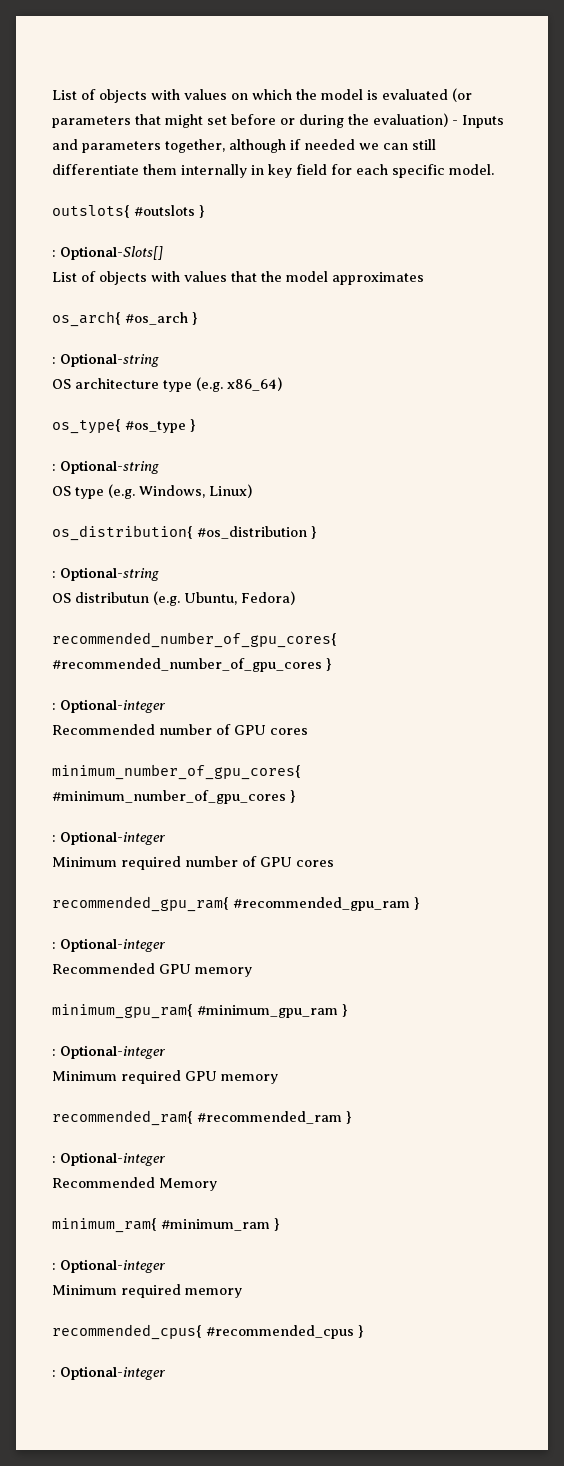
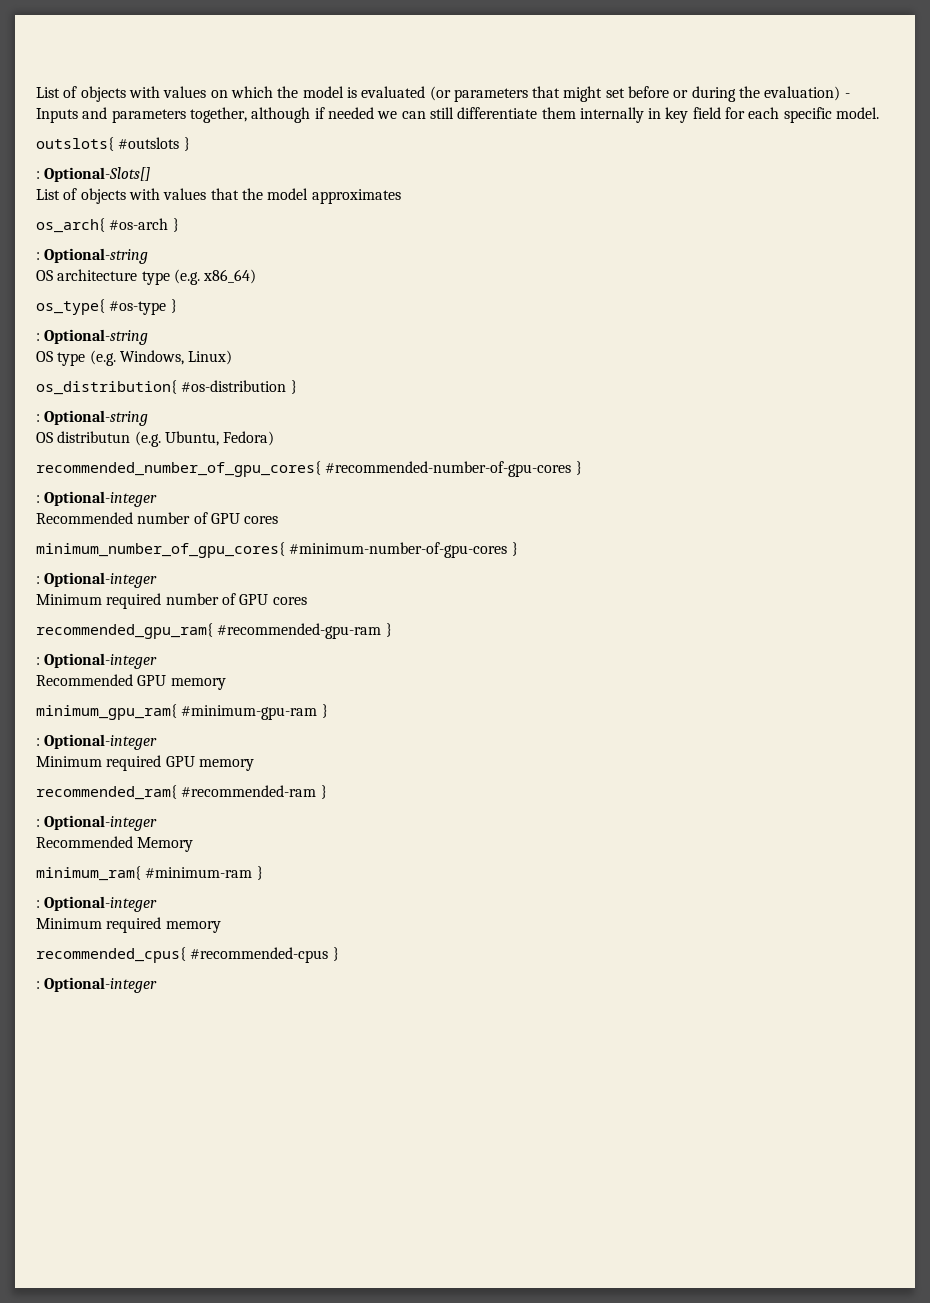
[125,312,188,325] #os_arch -> [109,218,169,230] #os-arch
[125,421,186,433] #os_type -> [109,301,167,315] #os-type
[197,526,307,539] #os_distribution -> [181,380,287,392] #os-distribution
[52,658,322,672] #recommended_number_of_gpu_cores -> [325,461,572,477] #recommended-number-of-gpu-cores
[52,790,286,804] #minimum_number_of_gpu_cores -> [289,542,508,558] #minimum-number-of-gpu-cores
[233,897,410,911] #recommended_gpu_ram -> [217,623,382,639] #recommended-gpu-ram
[197,1005,338,1018] #minimum_gpu_ram -> [181,705,318,720] #minimum-gpu-ram
[197,1111,342,1124] #recommended_ram -> [181,785,317,797] #recommended-ram
[161,1219,270,1231] #minimum_ram -> [145,867,253,878] #minimum-ram
[206,1325,354,1339] #recommended_cpus -> [190,947,329,963] #recommended-cpus

